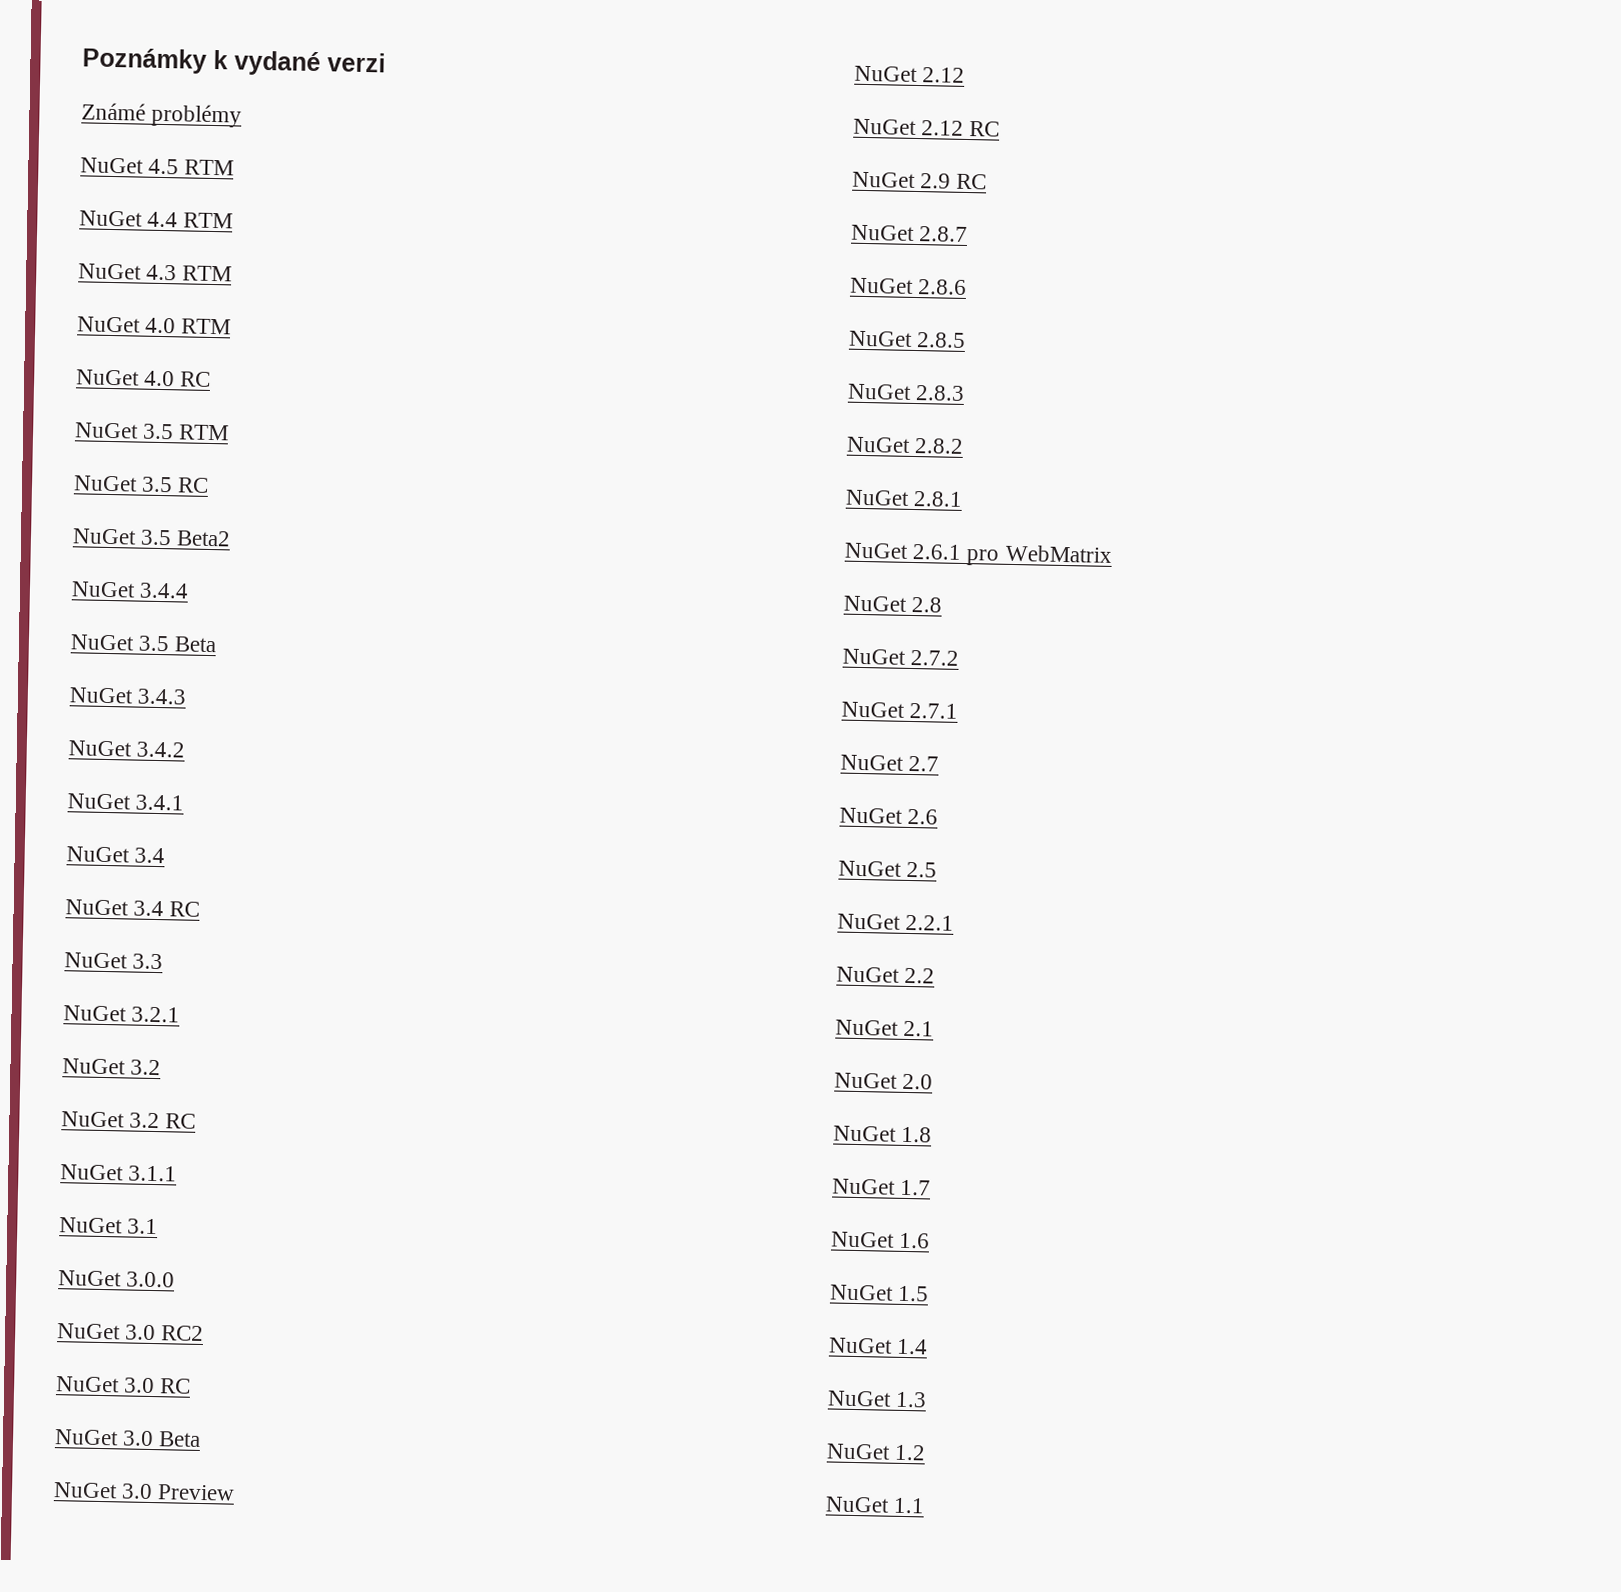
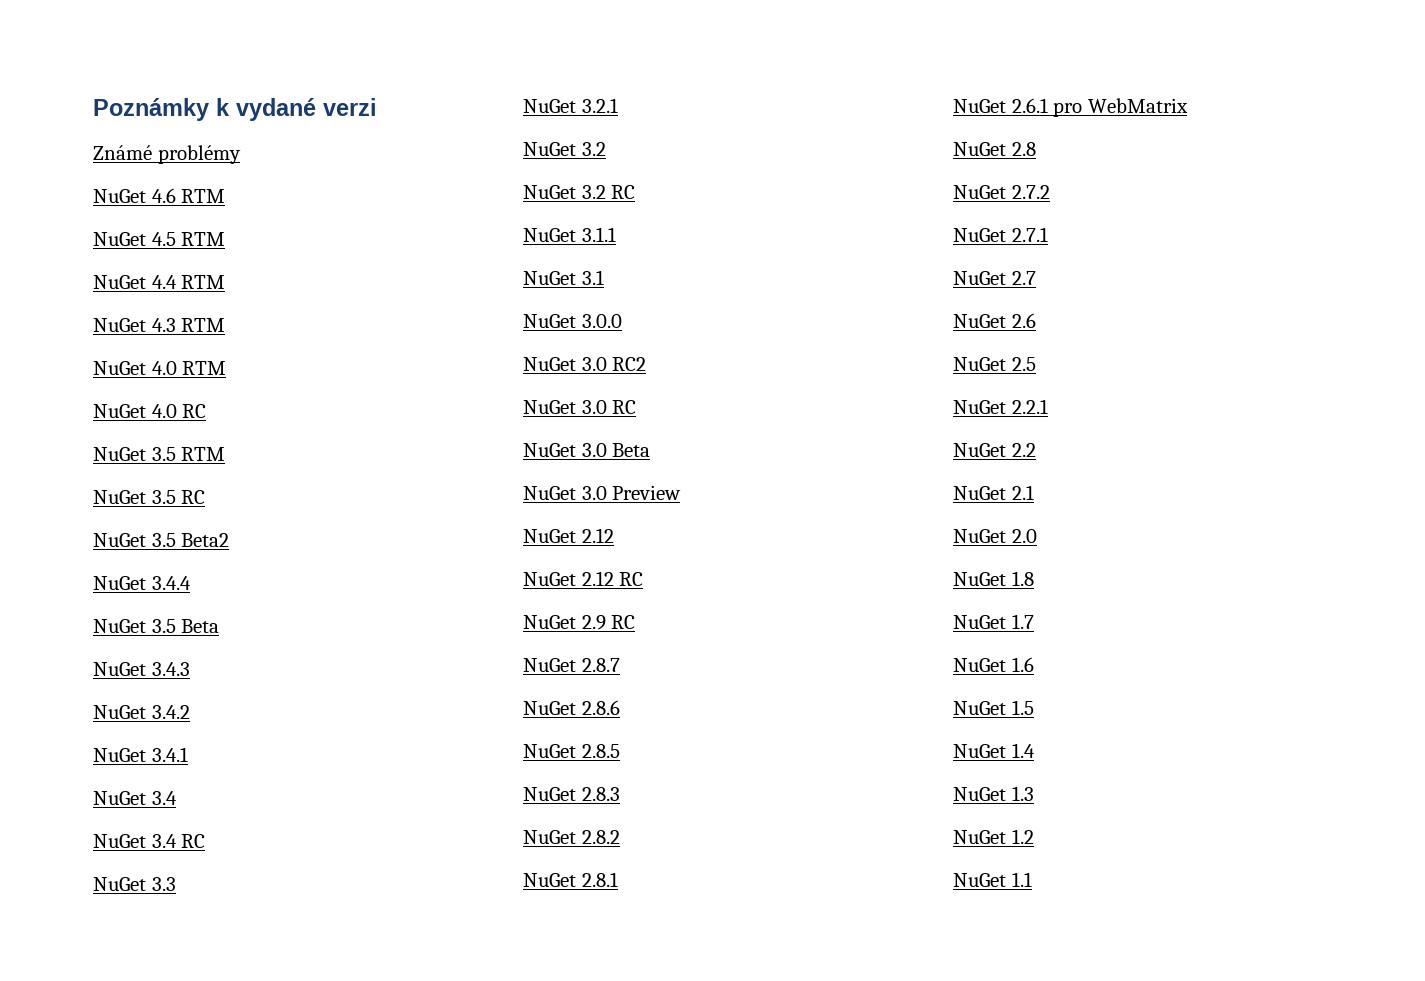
(243, 115) none -> [93,188,226,203] // NuGet 4.6 RTM

